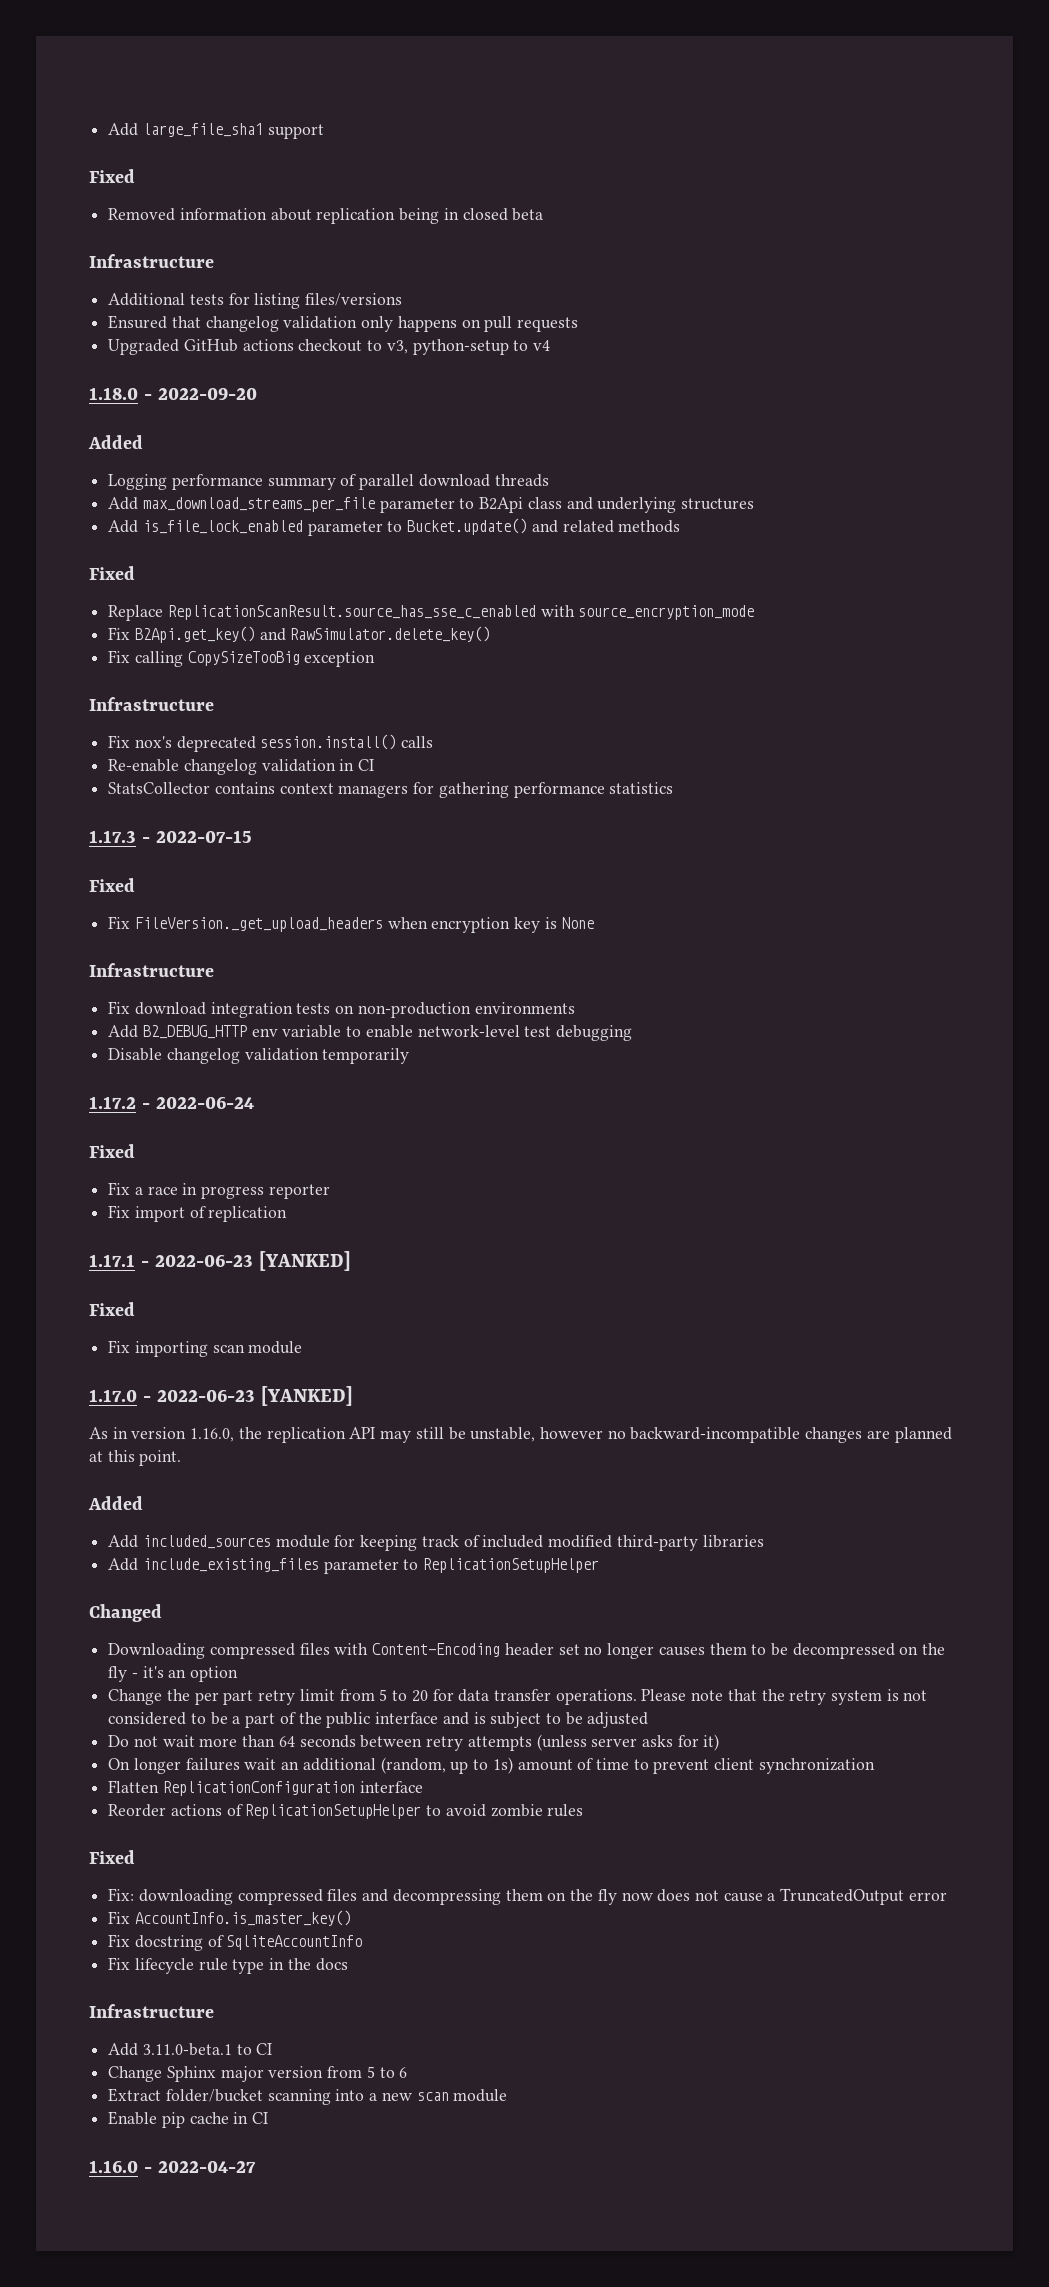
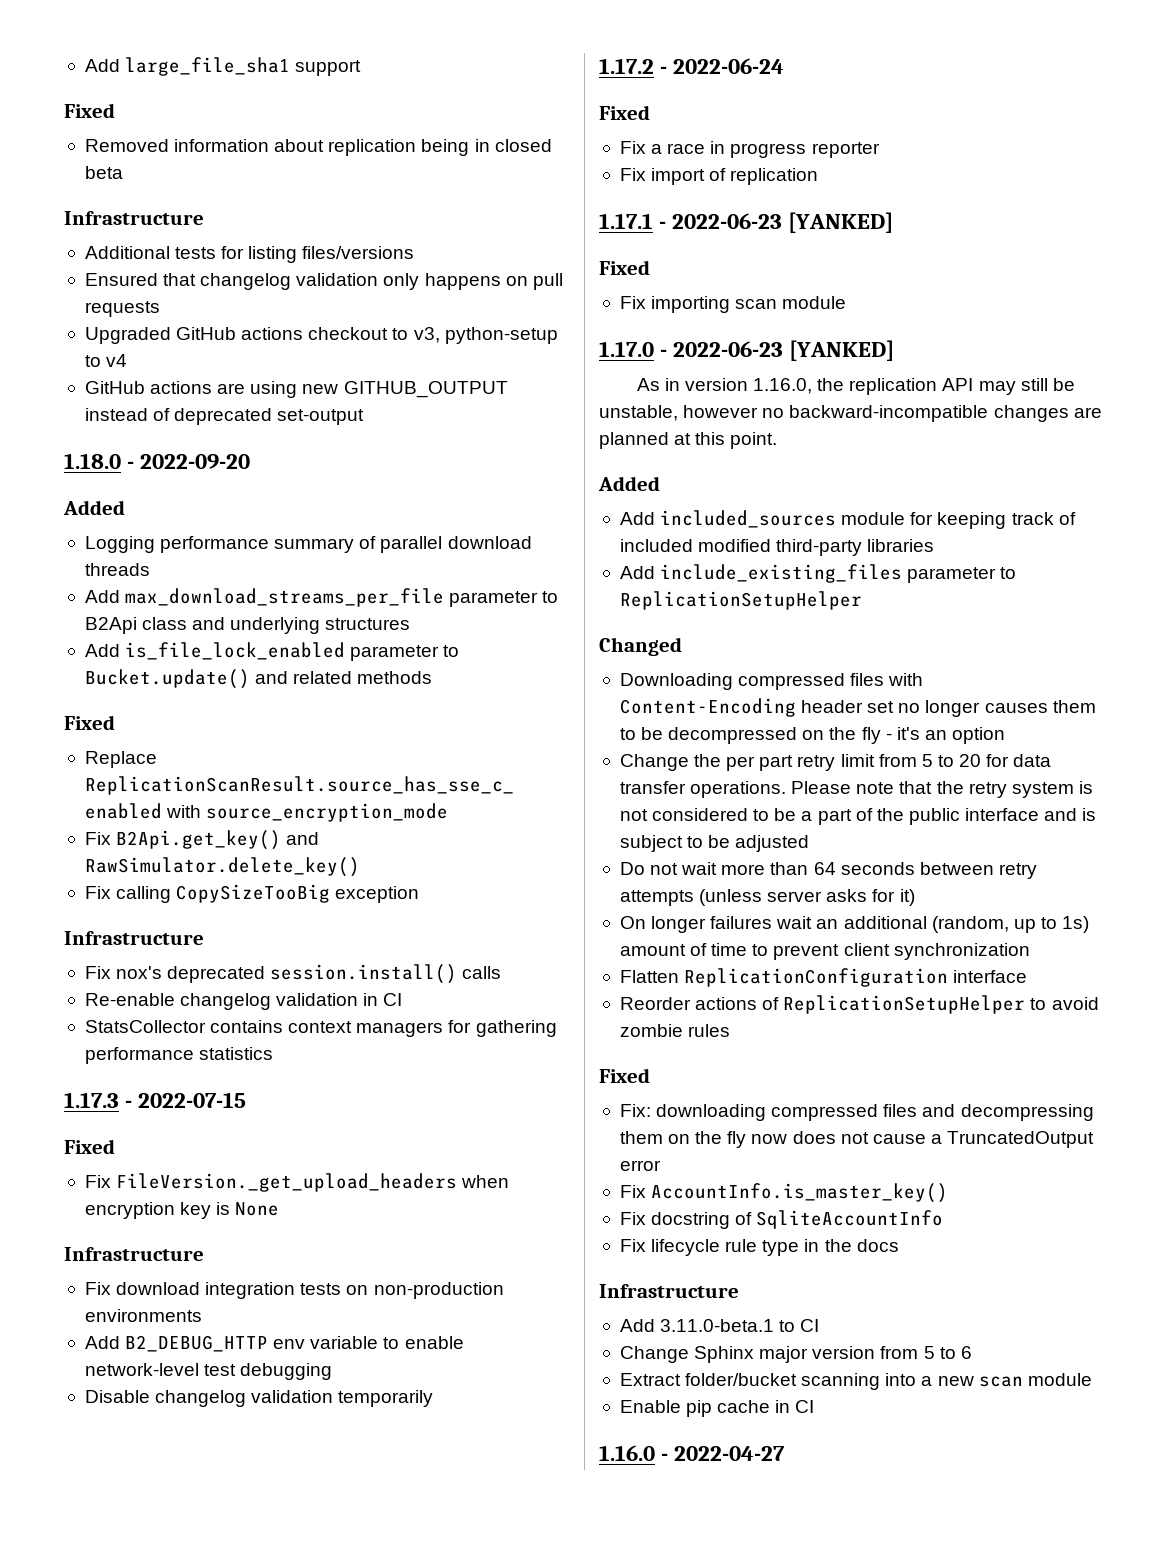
(551, 345) none -> [84,381,508,398] [84,408,365,425] // GitHub actions are using new GITHUB_OUTPUT instead of deprecated set-output

